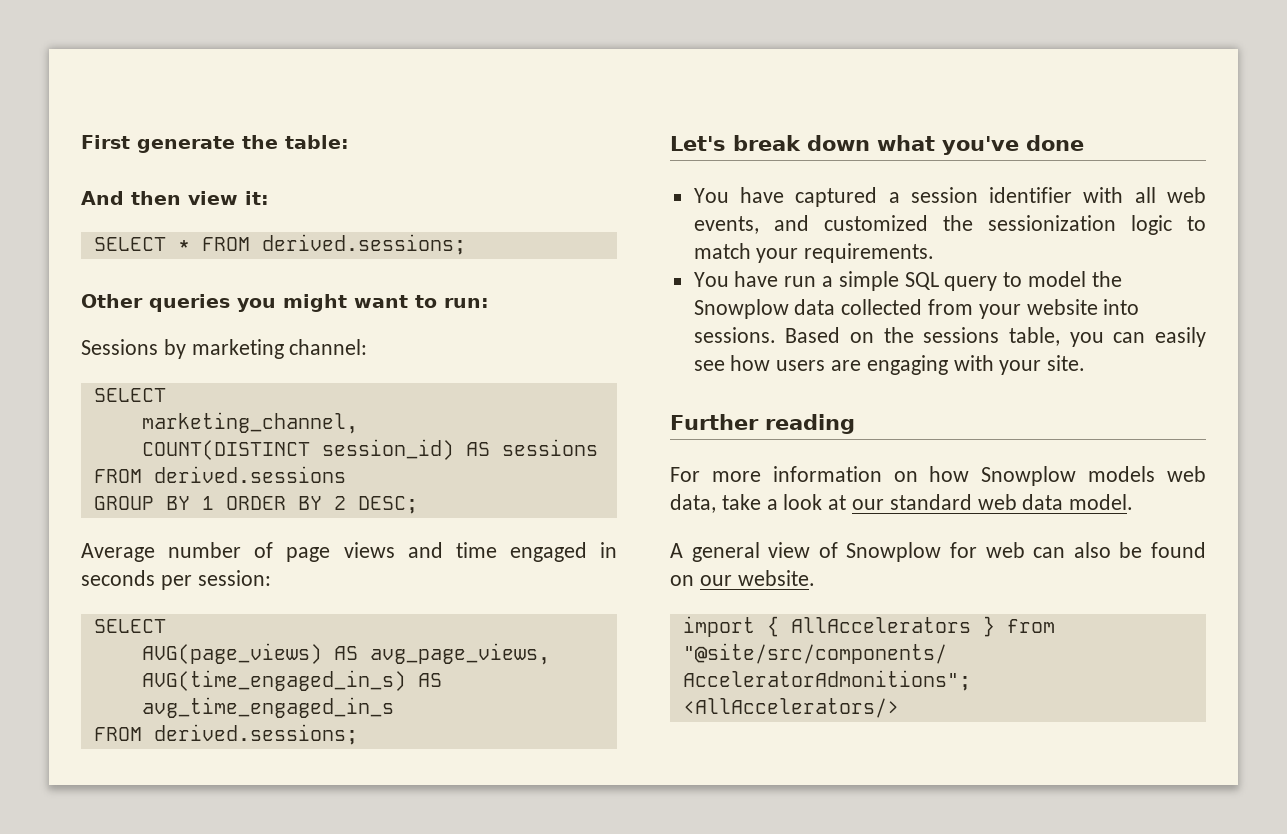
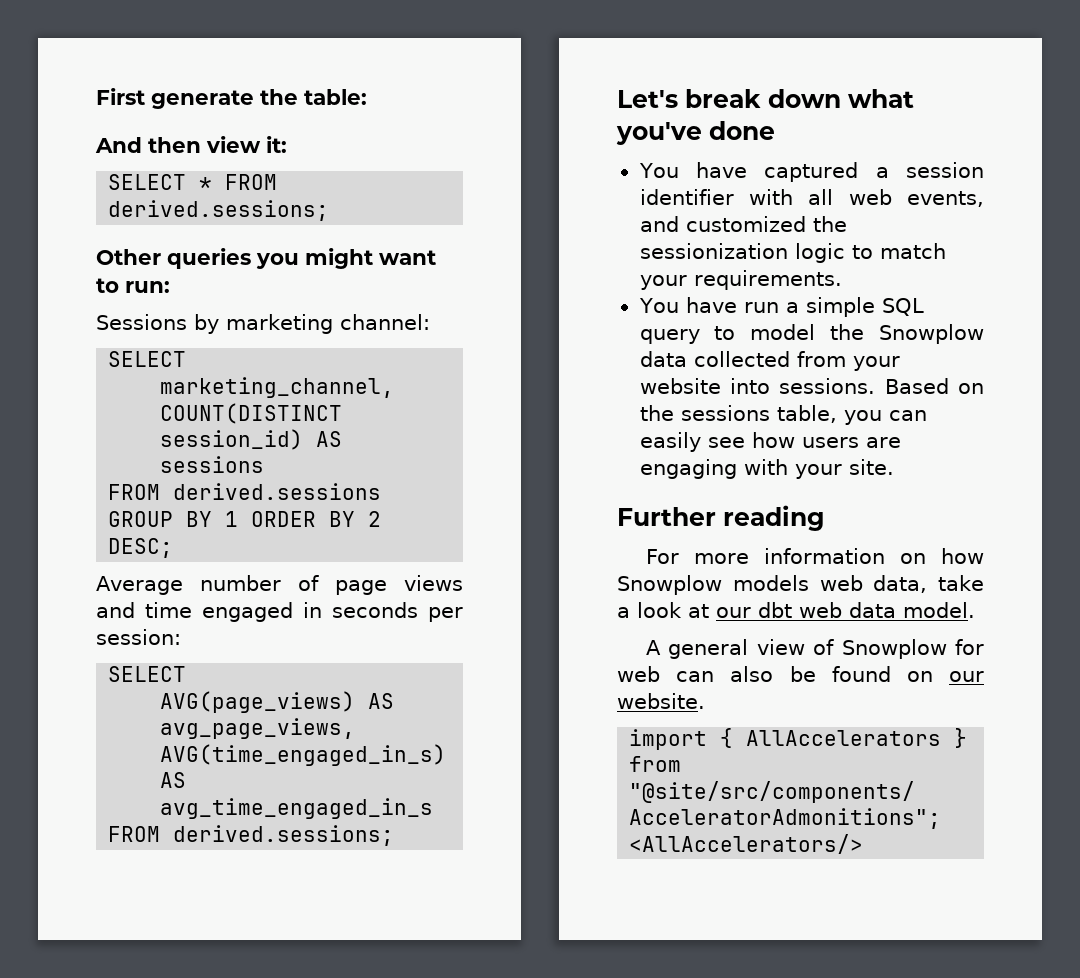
[889,494,972,510] standard -> [758,602,792,618] dbt

